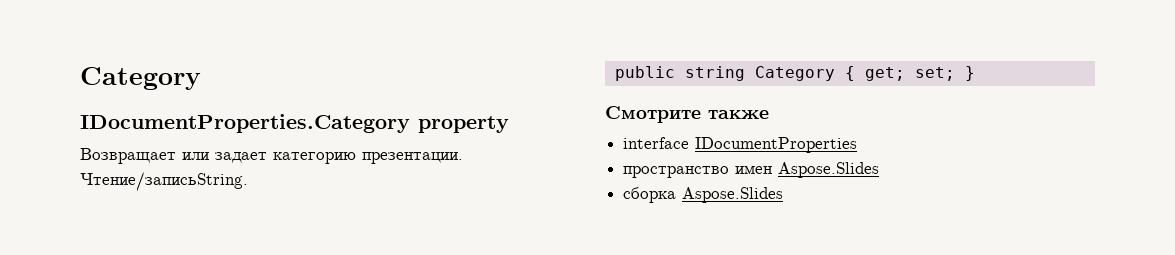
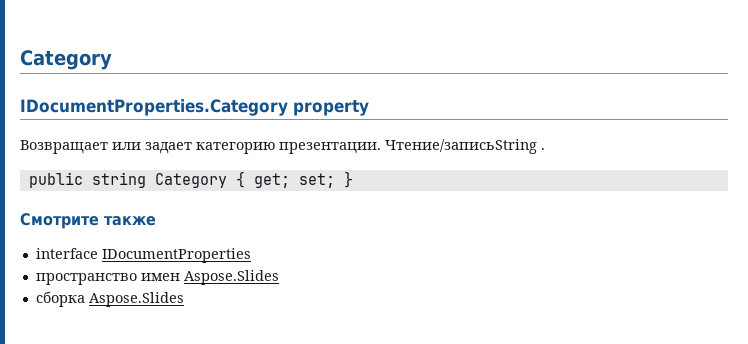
[80,172,248,191] Чтение/записьString. -> [385,139,545,154] Чтение/записьString .

